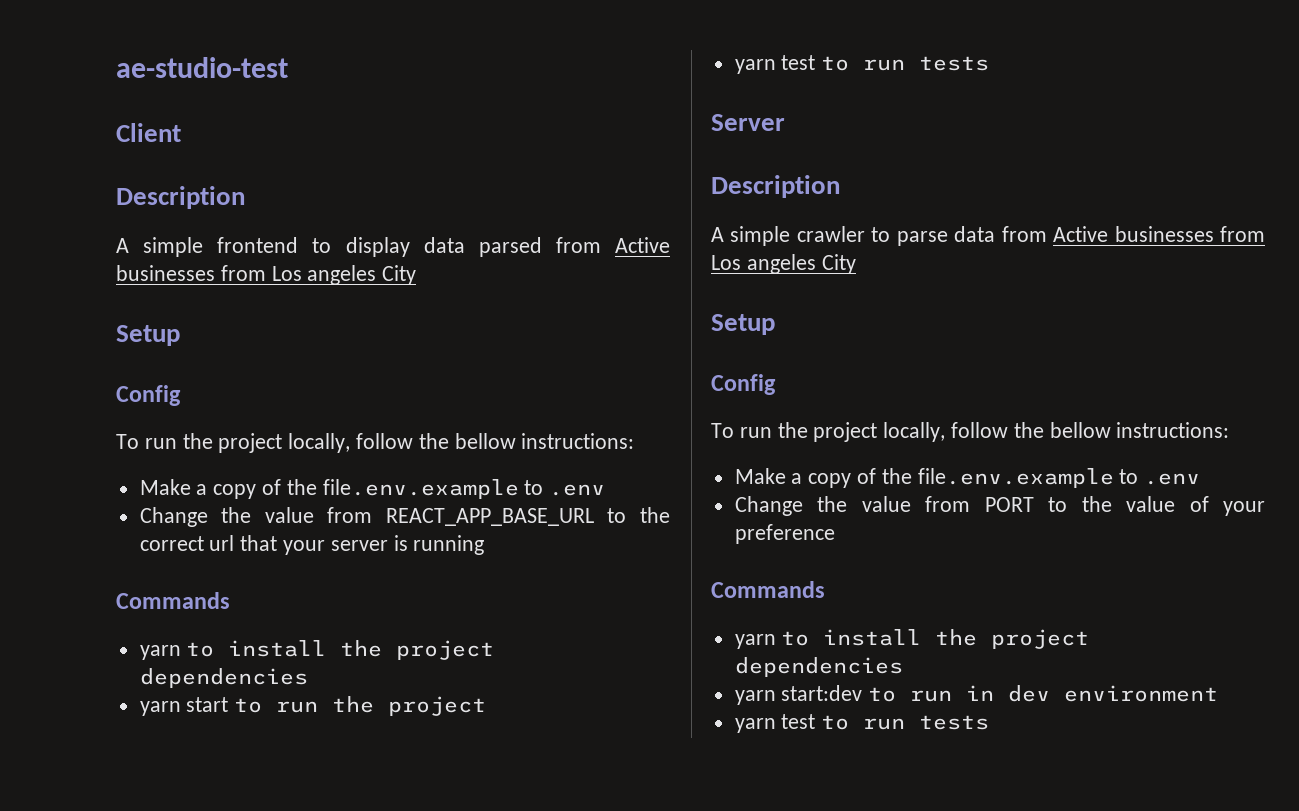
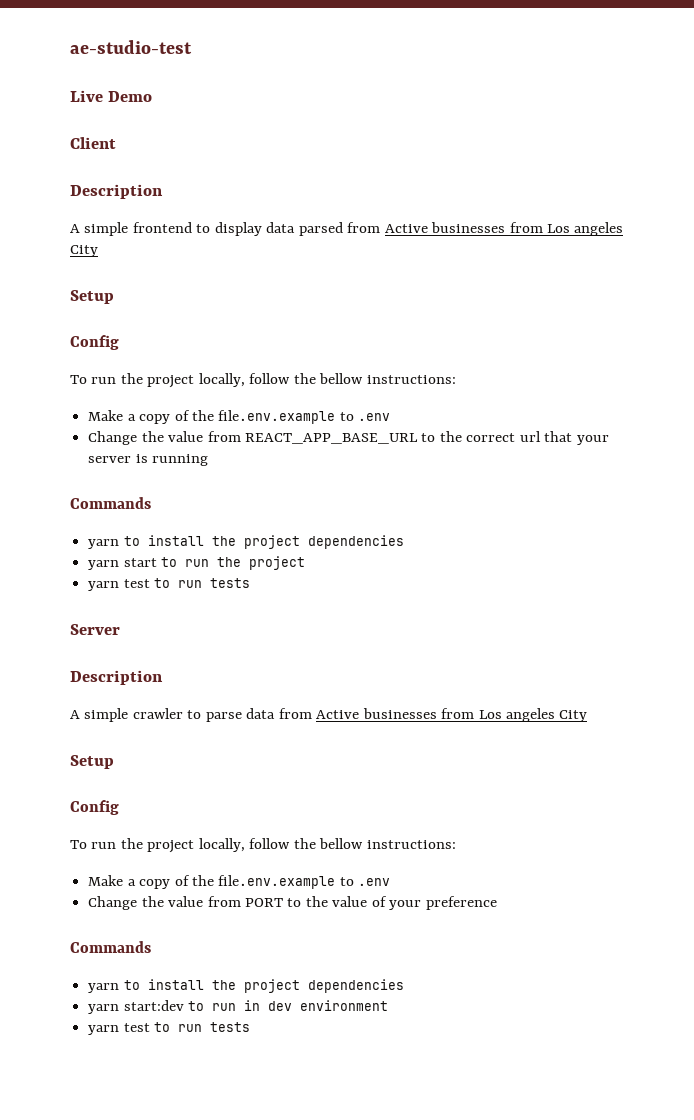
(288, 67) none -> [70,90,153,102] // Live Demo

